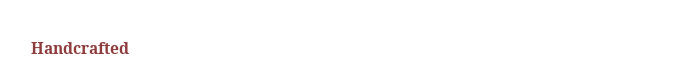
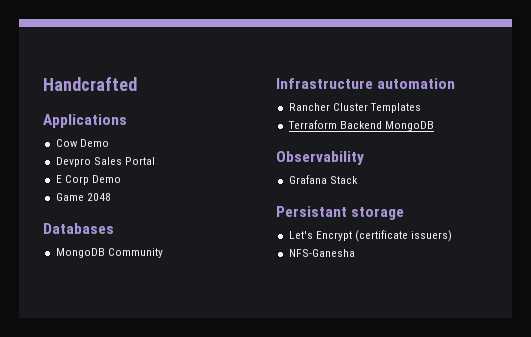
(129, 48) none -> [43,114,127,128] [55,139,109,147] [55,157,155,167] [55,175,121,185] [55,193,111,201] [43,223,114,234] [55,248,163,258] [276,78,456,89] [288,103,421,113] [287,120,434,131] [276,151,364,165] [288,175,358,184] [276,206,405,220] [288,230,452,242] [288,249,355,257] // Applications // Cow Demo // Devpro Sales Portal // E Corp Demo // Game 2048 // Databases // MongoDB Community // Infrastructure automation // Rancher Cluster Templates // Terraform Backend MongoDB // Observability // Grafana Stack // Persistant storage // Let's Encrypt (certificate issuers) // NFS-Ganesha

